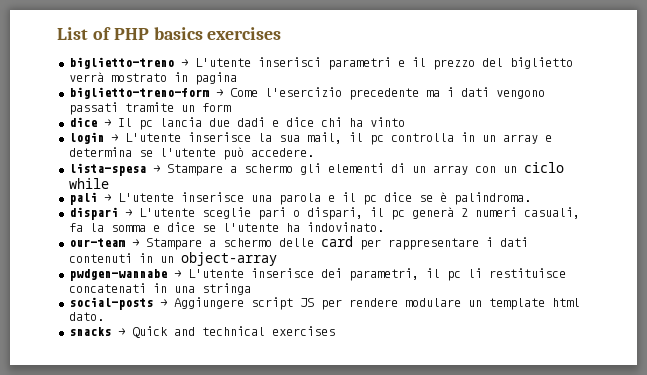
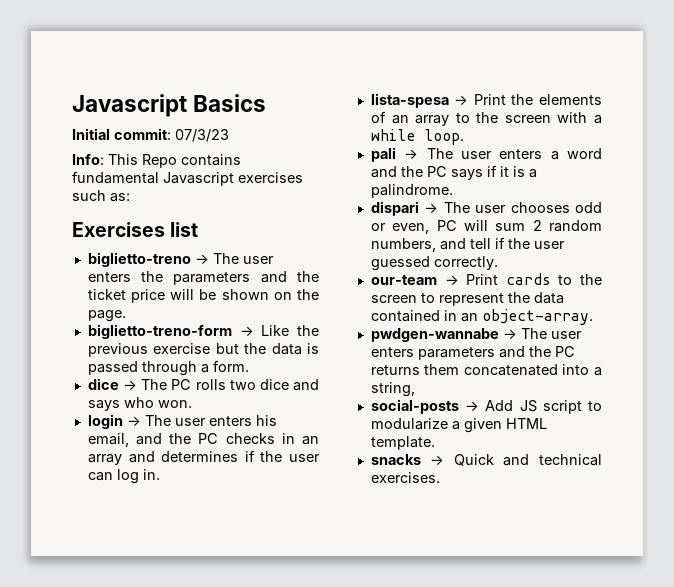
[57,27,282,40] [68,57,573,70] [68,72,237,85] [68,87,545,100] [68,102,231,115] [68,117,405,130] [68,132,552,145] [68,147,314,160] [68,162,564,176] List of PHP basics exercises // biglietto-treno → L'utente inserisci parametri e il prezzo del biglietto verrà mostrato in pagina // biglietto-treno-form → Come l'esercizio precedente ma i dati vengono passati tramite un form // dice → Il pc lancia due dadi e dice chi ha vinto // login → L'utente inserisce la sua mail, il pc controlla in un array e determina se l'utente può accedere. // lista-spesa → Stampare a schermo gli elementi di un array con un ciclo -> [72,94,267,117] [72,128,229,142] [72,154,241,168] [72,171,303,186] [72,190,130,202] [72,222,199,237] [87,252,274,267] [87,271,319,285] [87,289,319,303] [87,310,126,322] [87,324,319,339] [87,343,319,357] [87,360,249,376] [87,378,319,391] [87,397,192,411] [87,414,277,429] [87,433,319,447] [87,450,321,465] [87,469,160,484] [370,93,602,108] [370,111,602,126] Javascript Basics // Initial commit: 07/3/23 // Info: This Repo contains fundamental Javascript exercises such as: // Exercises list // biglietto-treno → The user enters the parameters and the ticket price will be shown on the page. // biglietto-treno-form → Like the previous exercise but the data is passed through a form. // dice → The PC rolls two dice and says who won. // login → The user enters his email, and the PC checks in an array and determines if the user can log in. // lista-spesa → Print the elements of an array to the screen with a
(109, 183) none -> [423,129,464,145] loop.
[117,192,531,205] [68,207,580,220] [68,222,384,232] [68,236,528,250] [68,252,277,266] [68,268,566,281] [68,283,251,295] [68,297,580,310] [68,312,104,321] L'utente inserisce una parola e il pc dice se è palindroma. // dispari → L'utente sceglie pari o dispari, il pc generà 2 numeri casuali, fa la somma e dice se l'utente ha indovinato. // our-team → Stampare a schermo delle card per rappresentare i dati contenuti in un object-array // pwdgen-wannabe → L'utente inserisce dei parametri, il pc li restituisce concatenati in una stringa // social-posts → Aggiungere script JS per rendere modulare un template html dato. -> [426,148,602,160] [370,165,537,180] [370,184,453,198] [370,201,602,216] [370,220,602,234] [370,237,565,252] [370,256,498,271] [370,273,602,285] [370,292,564,306] [370,309,593,325] [370,328,582,342] [370,346,575,360] [370,364,602,376] [370,382,415,397] [370,399,602,414] [370,418,547,433] [370,436,435,450] The user enters a word and the PC says if it is a palindrome. // dispari → The user chooses odd or even, PC will sum 2 random numbers, and tell if the user guessed correctly. // our-team → Print cards to the screen to represent the data contained in an object-array. // pwdgen-wannabe → The user enters parameters and the PC returns them concatenated into a string, // social-posts → Add JS script to modularize a given HTML template.
[271,326,335,336] exercises -> [370,472,440,483] exercises.

